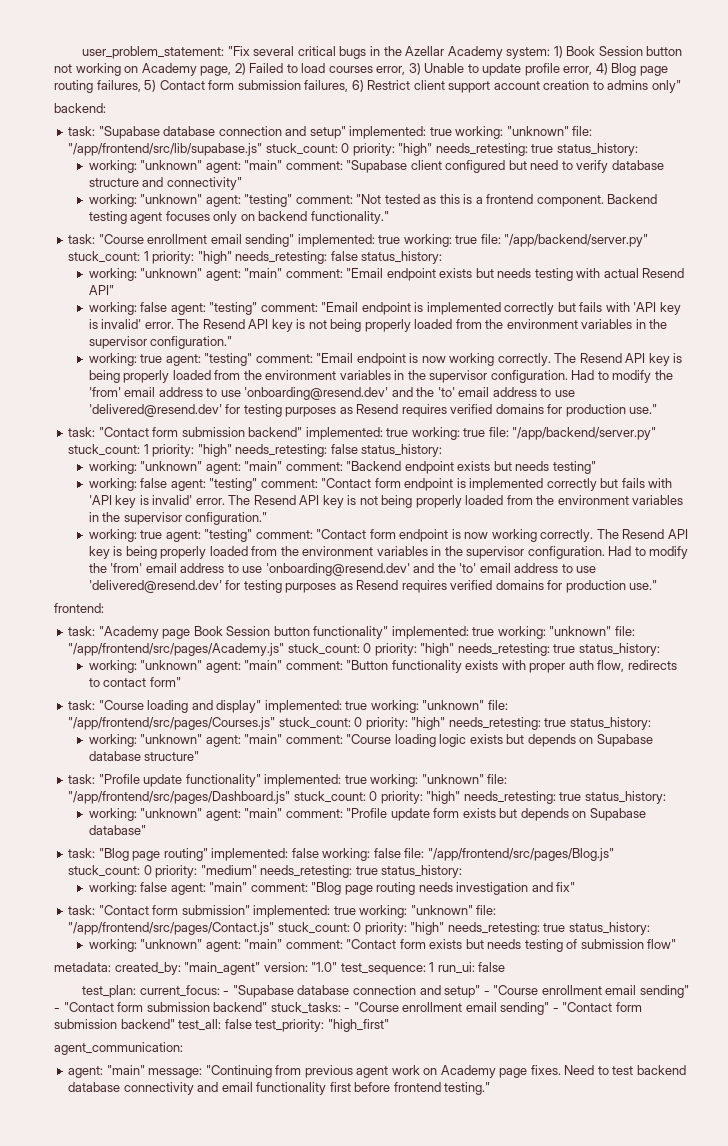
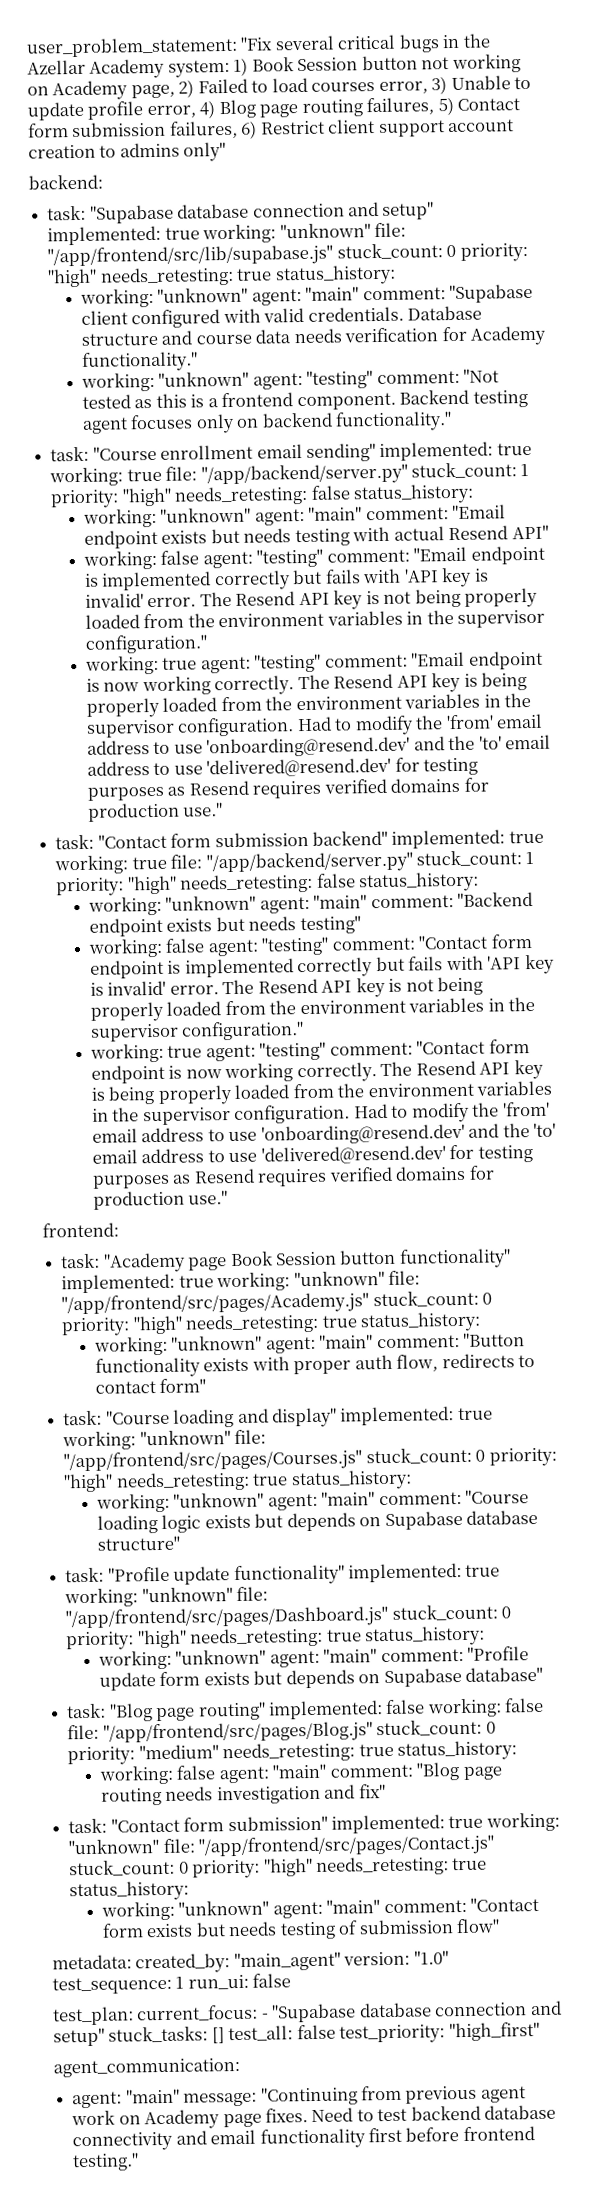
[508,160,664,173] [88,177,242,190] but need to verify database structure and connectivity" -> [222,305,483,324] [80,325,547,346] [81,351,198,372] with valid credentials. Database structure and course data needs verification for Academy functionality."
[483,985,689,998] [54,1002,642,1015] [54,1019,175,1029] - "Course enrollment email sending" - "Contact form submission backend" stuck_tasks: - "Course enrollment email sending" - "Contact form submission backend" -> [108,2026,225,2044] stuck_tasks: []

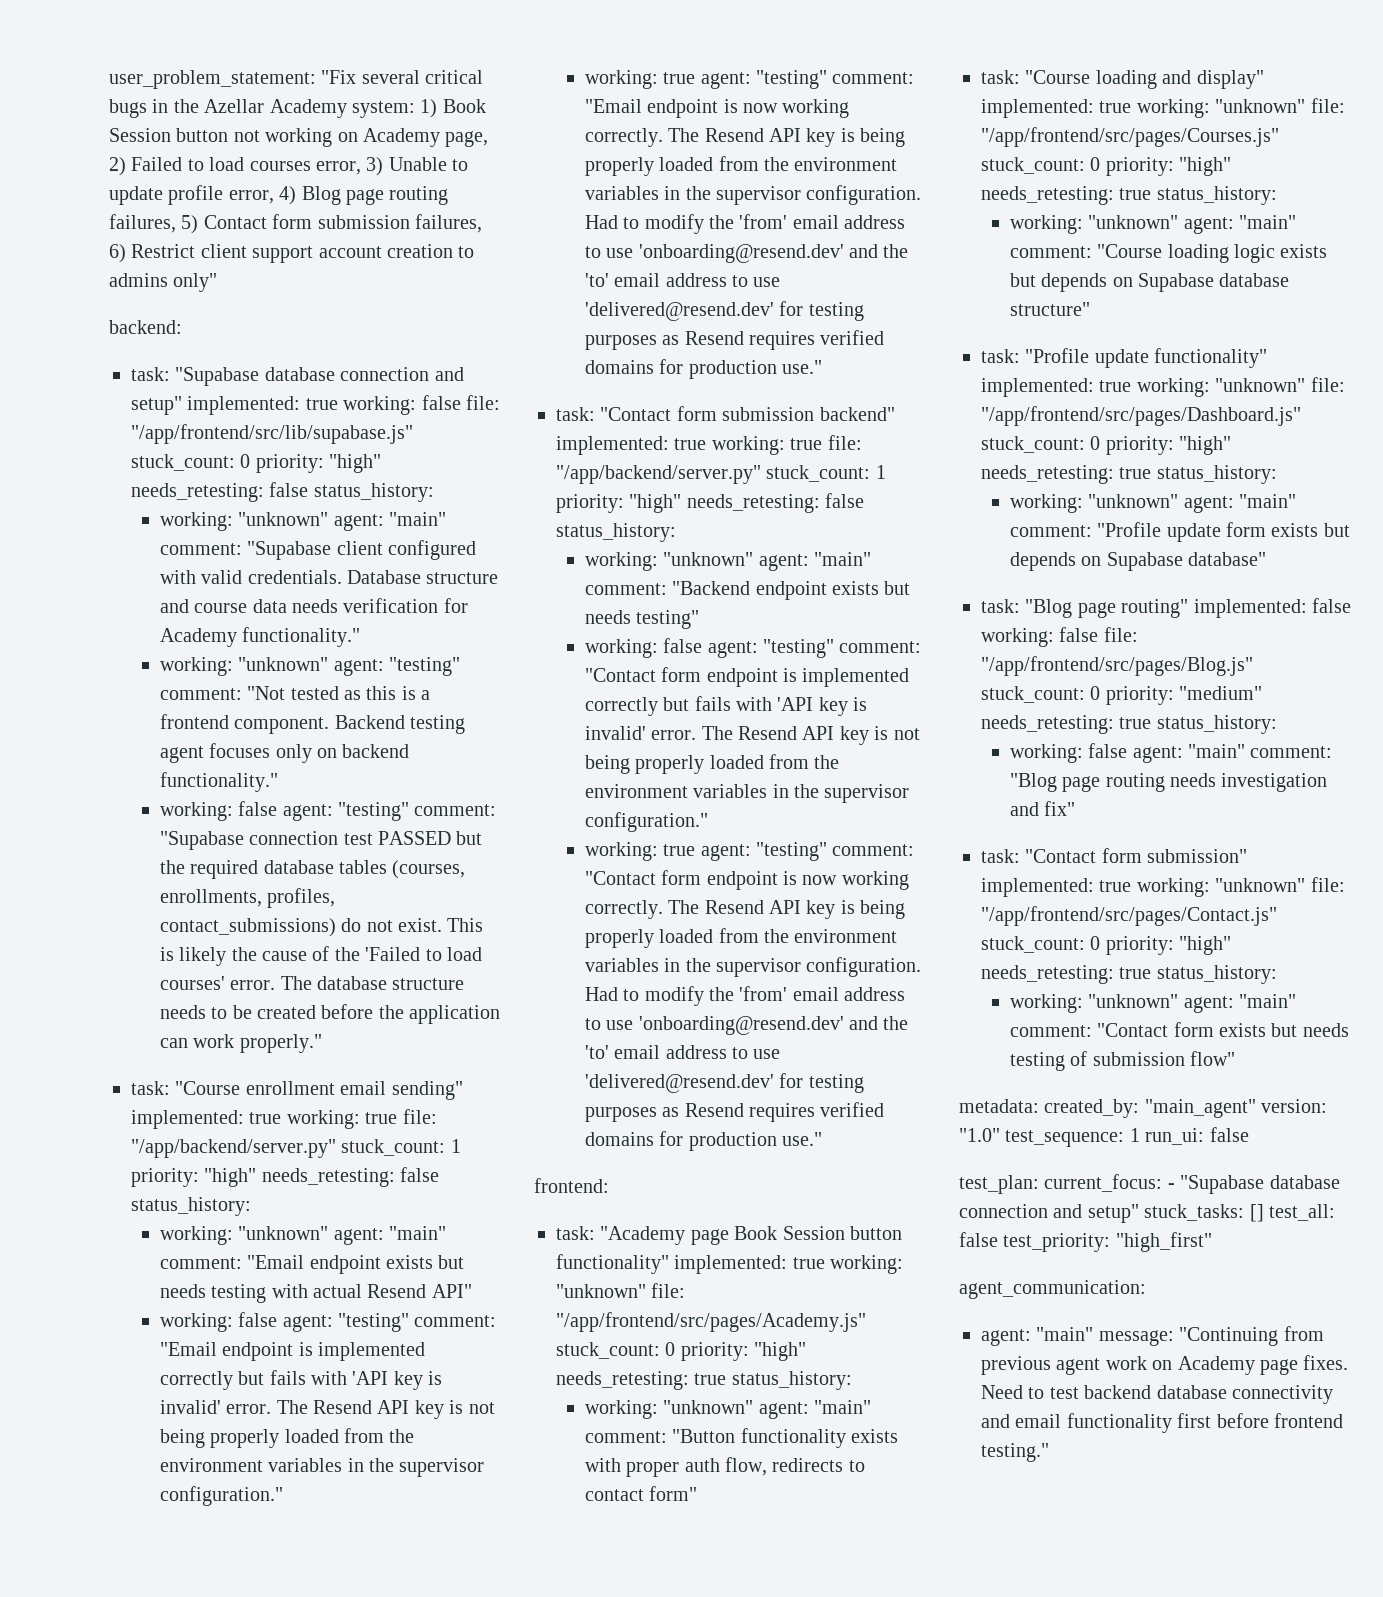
[279,223,371,239] "unknown" -> [421,395,461,410] false
[236,268,273,281] true -> [269,482,309,497] false
(453, 421) none -> [159,801,497,821] [159,831,483,850] [159,860,466,879] [159,888,336,908] [159,918,484,937] [159,946,483,966] [159,976,465,990] [159,1004,501,1024] [159,1034,322,1053] // working: false agent: "testing" comment: "Supabase connection test PASSED but the required database tables (courses, enrollments, profiles, contact_submissions) do not exist. This is likely the cause of the 'Failed to load courses' error. The database structure needs to be created before the application can work properly."

